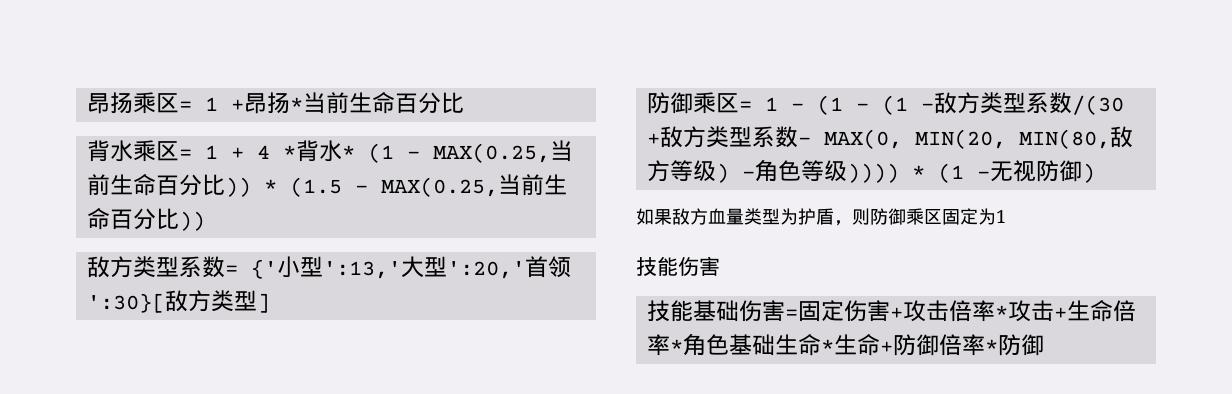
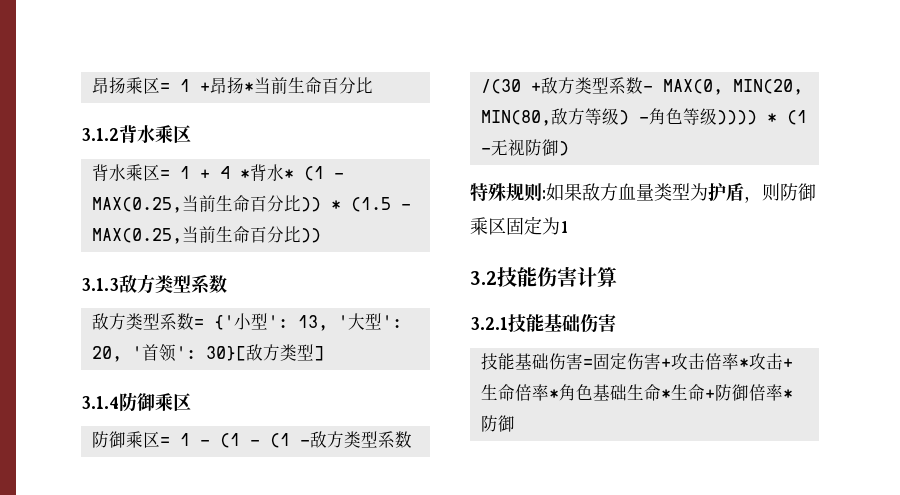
(464, 103) none -> [81,125,191,143] // 3.1.2背水乘区
(205, 221) none -> [81,274,227,294] // 3.1.3敌方类型系数
[322,256,571,279] [86,293,165,313] ':13,'大型':20,'首领':30}[ -> [267,313,402,331] [91,344,246,362] ': 13, '大型': 20, '首领': 30}[
(270, 303) none -> [81,392,191,412] // 3.1.4防御乘区
(1095, 173) none -> [470,183,546,202] 特殊规则:
(1006, 216) none -> [470,271,497,285] 3.2
(720, 266) none -> [577,267,617,287] [470,314,616,333] 计算 // 3.2.1技能基础伤害

